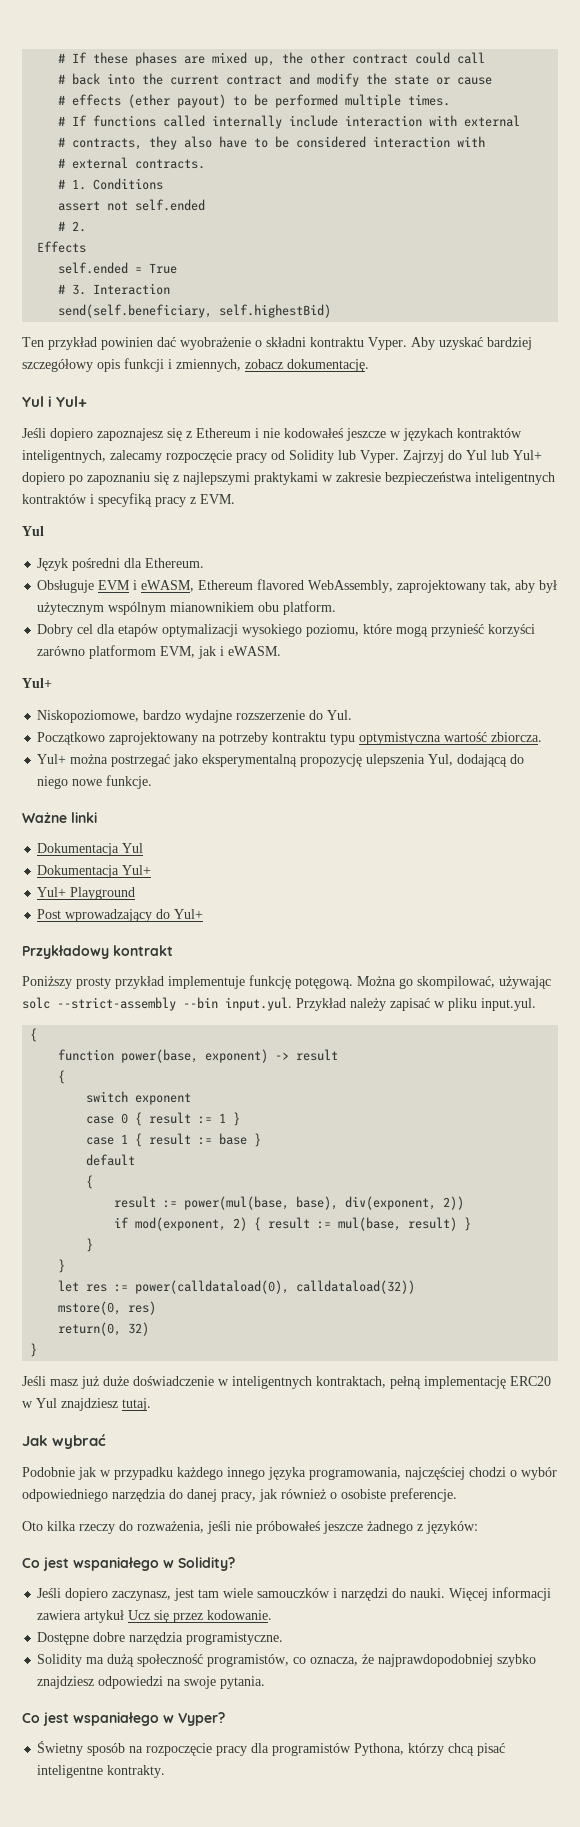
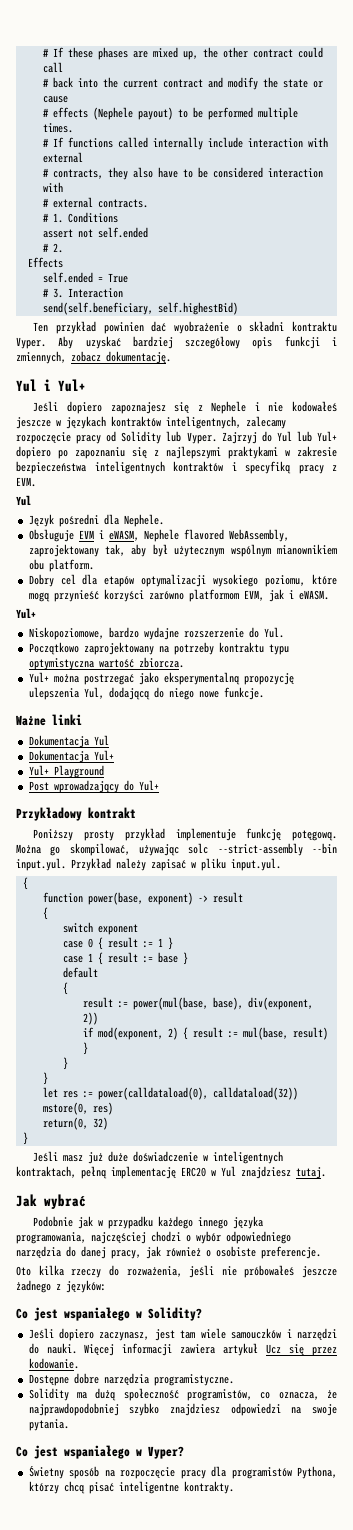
[128,94,171,108] (ether -> [92,107,133,120] (Nephele
[196,428,251,438] Ethereum -> [211,401,247,414] Nephele
[145,558,205,568] Ethereum. -> [123,514,164,527] Nephele.
[198,580,254,590] Ethereum -> [143,529,179,542] Nephele

